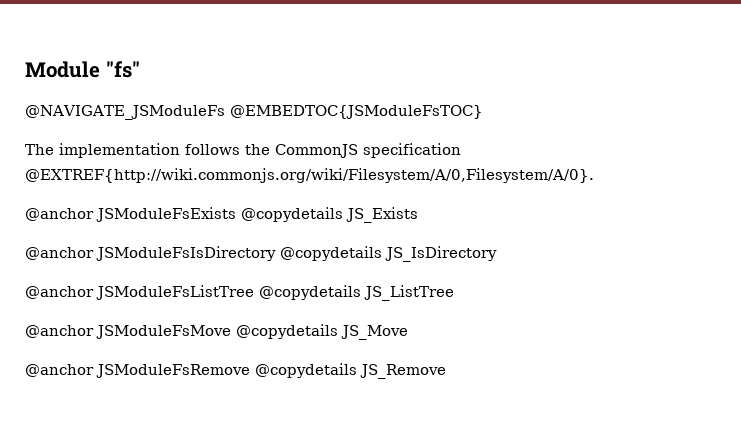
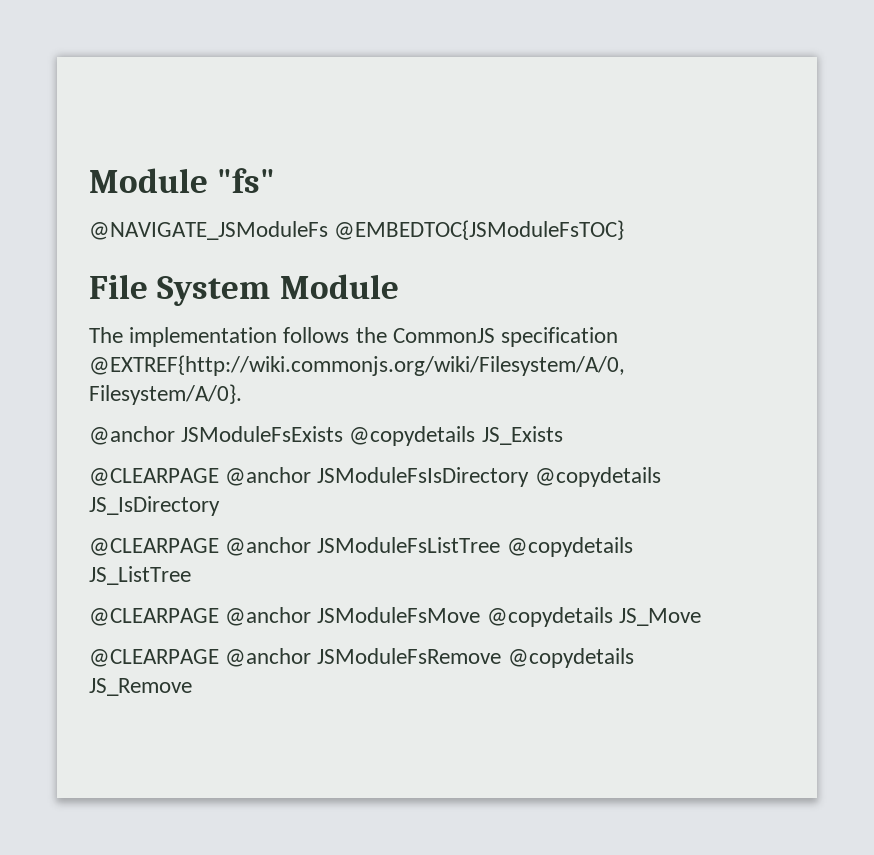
(483, 112) none -> [89,274,399,306] // File System Module
(418, 215) none -> [89,468,219,486] @CLEARPAGE
(497, 254) none -> [89,538,219,556] @CLEARPAGE
(454, 293) none -> [89,608,219,626] @CLEARPAGE
(408, 332) none -> [89,649,219,667] @CLEARPAGE

